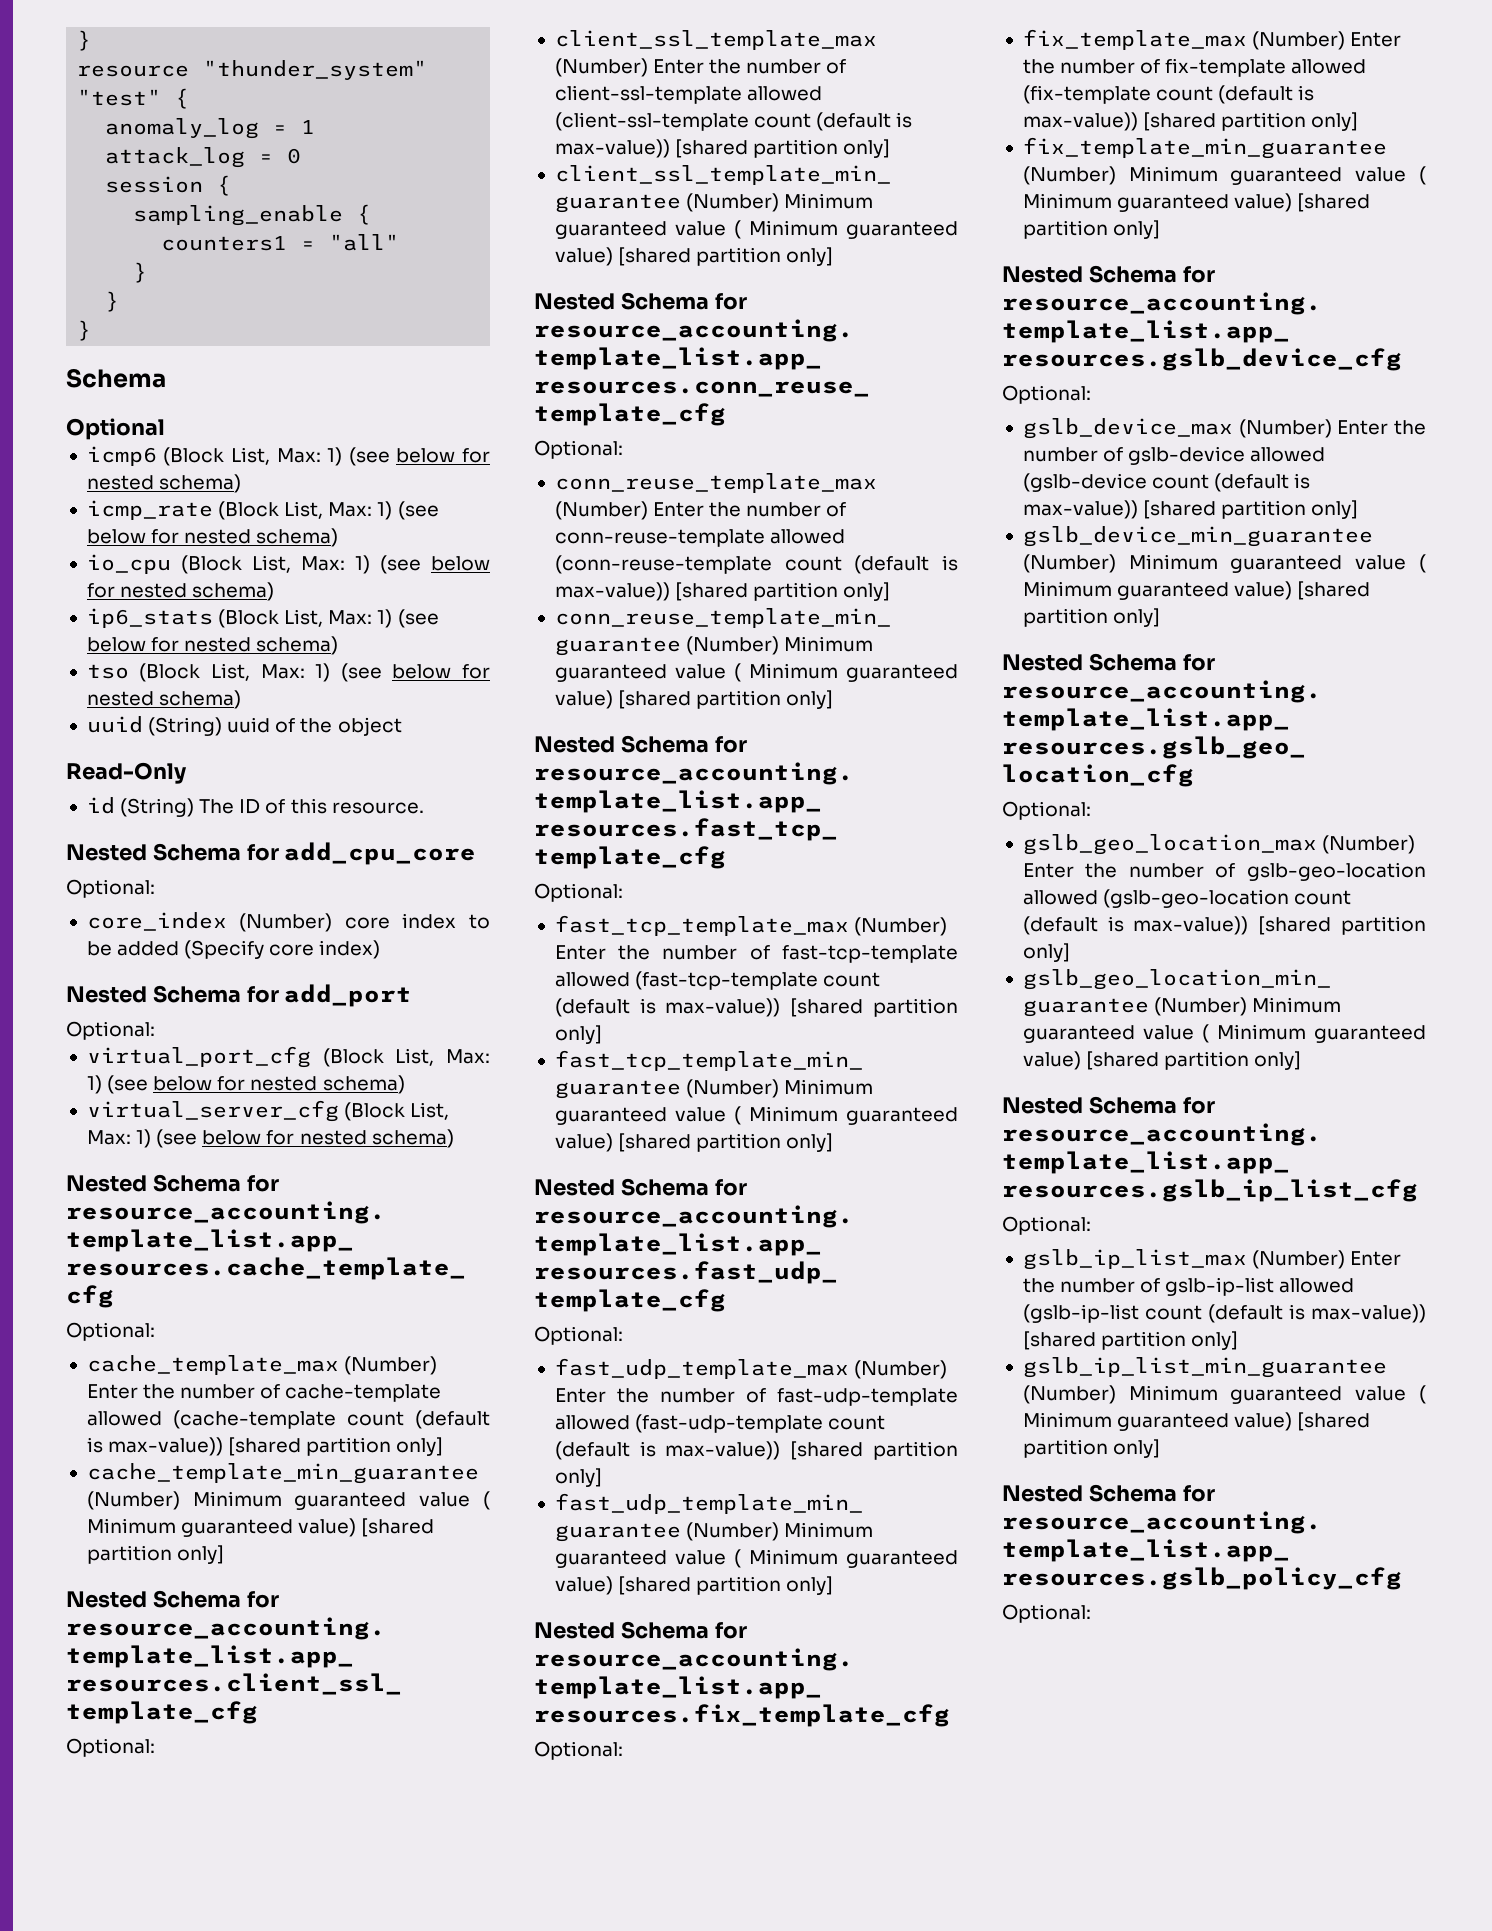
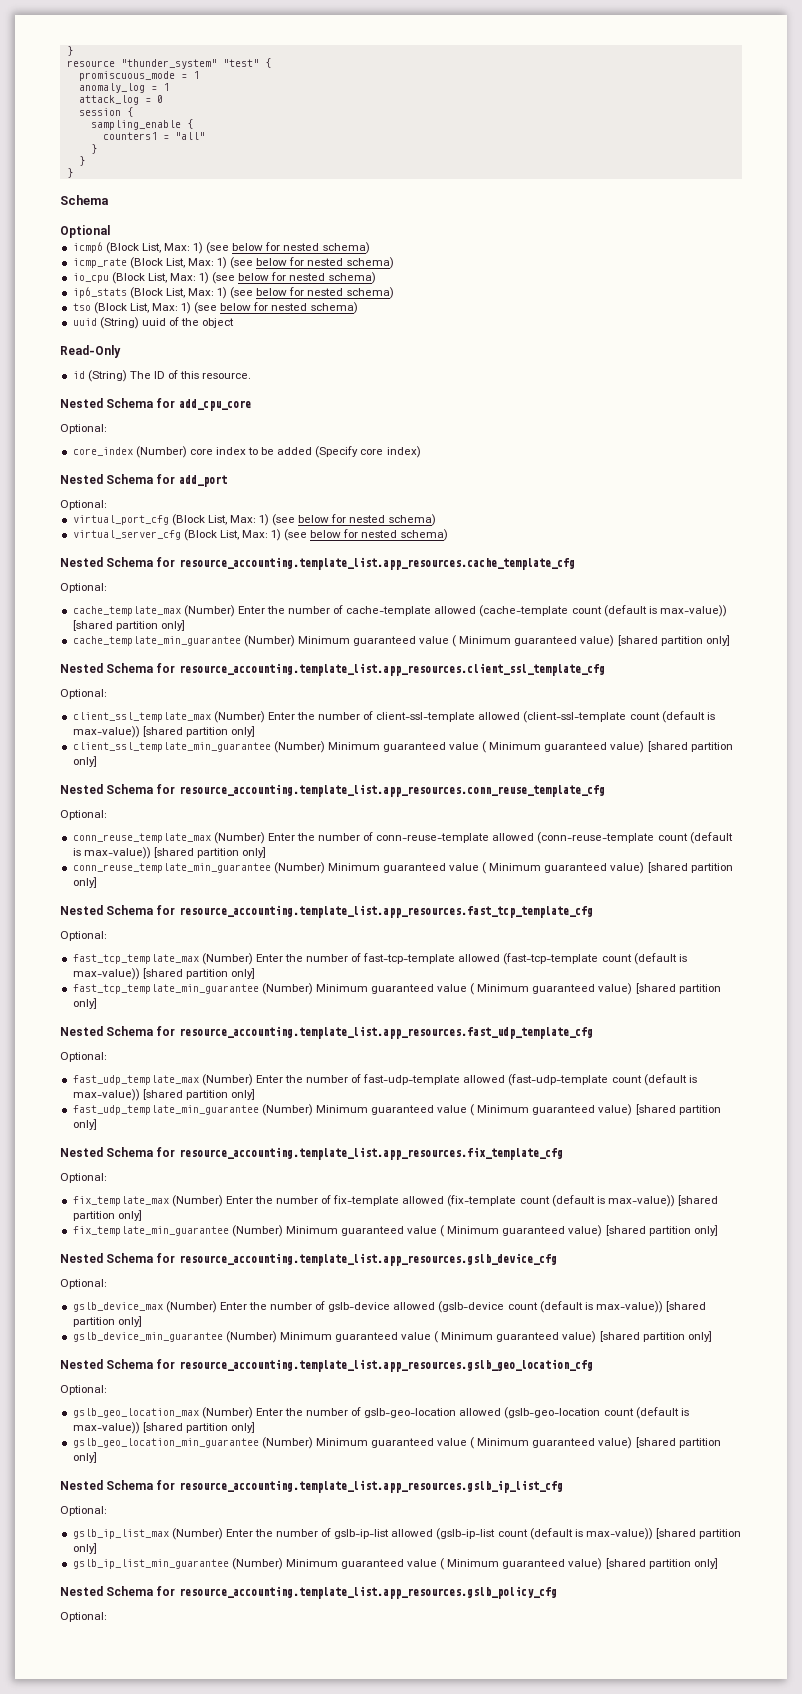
(190, 98) none -> [78,71,199,81] // promiscuous_mode = 1

